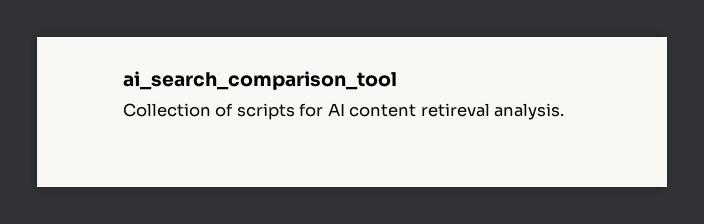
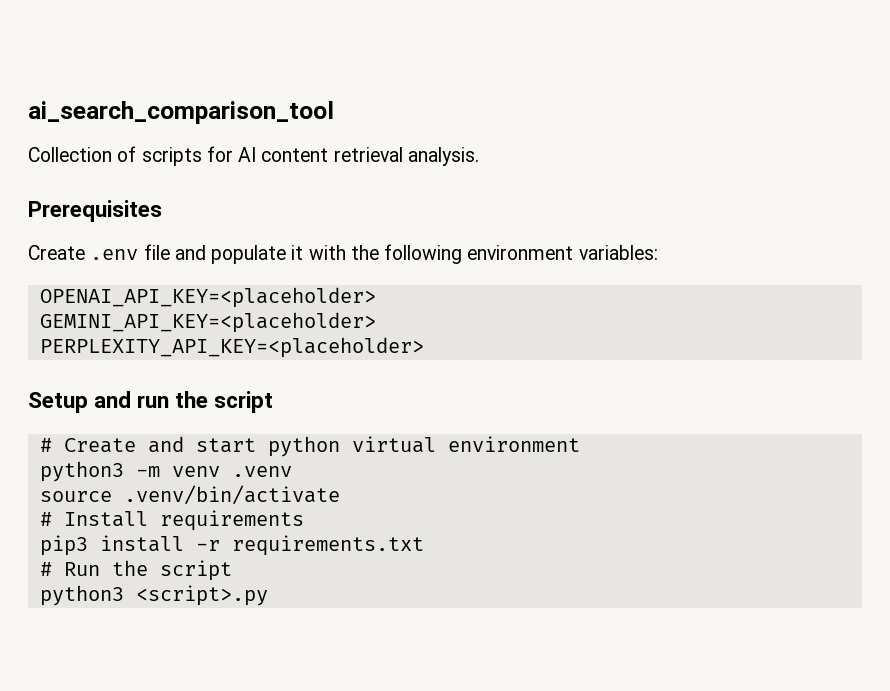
[420,103,490,117] retireval -> [333,147,403,162] retrieval
(565, 111) none -> [28,200,162,222] [28,244,658,264] [39,287,376,308] [39,312,376,333] [39,337,424,358] [28,391,274,413] [39,436,580,457] [39,461,292,482] [39,485,340,505] [39,510,304,531] [39,535,424,556] [39,560,232,581] [39,585,268,606] // Prerequisites // Create .env file and populate it with the following environment variables: // OPENAI_API_KEY=<placeholder> // GEMINI_API_KEY=<placeholder> // PERPLEXITY_API_KEY=<placeholder> // Setup and run the script // # Create and start python virtual environment // python3 -m venv .venv // source .venv/bin/activate // # Install requirements // pip3 install -r requirements.txt // # Run the script // python3 <script>.py

